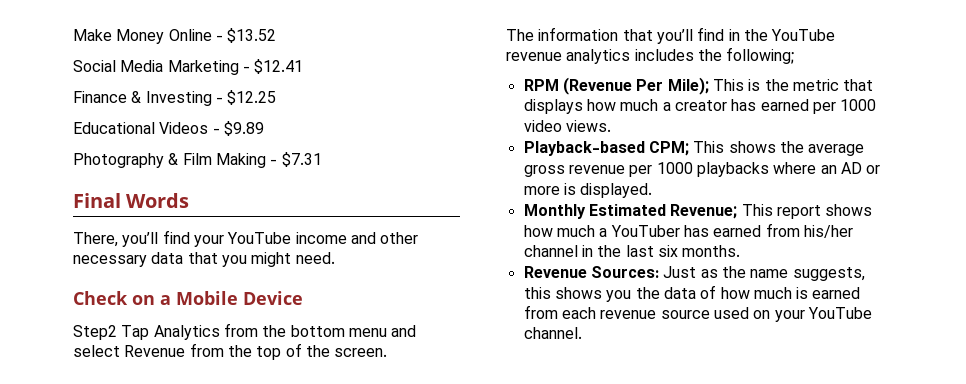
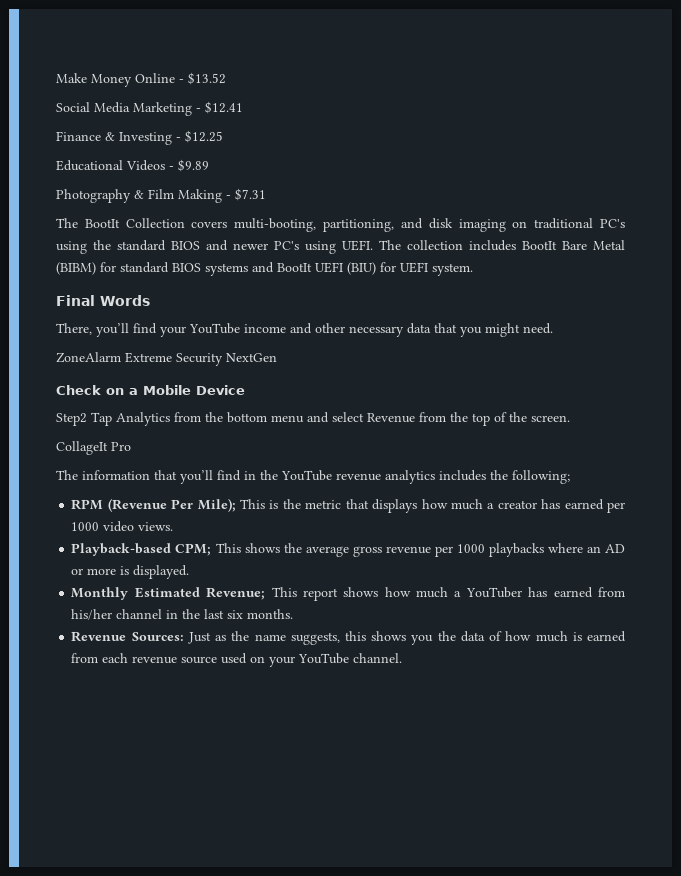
(322, 159) none -> [56,218,625,232] [56,240,625,254] [56,262,473,276] // The BootIt Collection covers multi-booting, partitioning, and disk imaging on traditional PC's using the standard BIOS and newer PC's using UEFI. The collection includes BootIt Bare Metal (BIBM) for standard BIOS systems and BootIt UEFI (BIU) for UEFI system.
(335, 258) none -> [56,352,277,366] // ZoneAlarm Extreme Security NextGen
(388, 352) none -> [56,441,131,455] // CollageIt Pro

